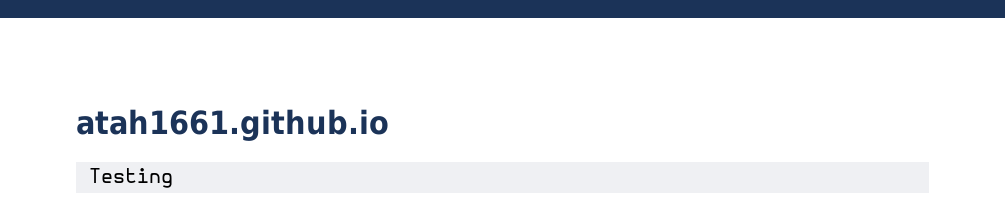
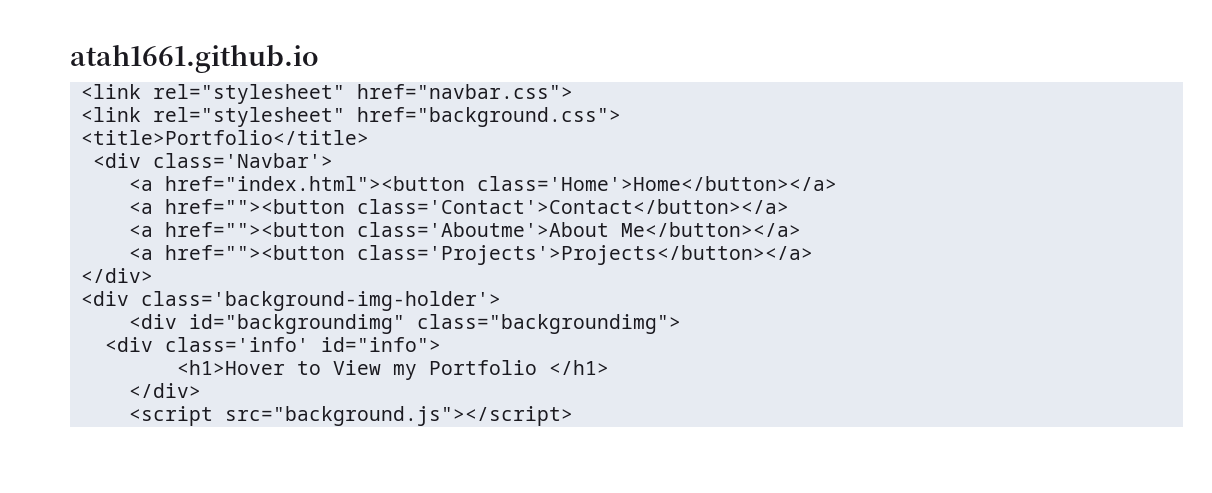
[88,168,173,188] Testing -> [81,84,574,104] [81,107,622,127] [81,130,370,145] [93,153,334,168] [129,176,838,191] [129,199,790,214] [129,222,802,237] [129,245,814,265] [81,268,154,283] [81,291,502,311] [129,314,682,334] [105,337,442,352] [177,360,610,380] [129,383,202,398] [129,406,574,426] <link rel="stylesheet" href="navbar.css"> // <link rel="stylesheet" href="background.css"> // <title>Portfolio</title> // <div class='Navbar'> // <a href="index.html"><button class='Home'>Home</button></a> // <a href=""><button class='Contact'>Contact</button></a> // <a href=""><button class='Aboutme'>About Me</button></a> // <a href=""><button class='Projects'>Projects</button></a> // </div> // <div class='background-img-holder'> // <div id="backgroundimg" class="backgroundimg"> // <div class='info' id="info"> // <h1>Hover to View my Portfolio </h1> // </div> // <script src="background.js"></script>

